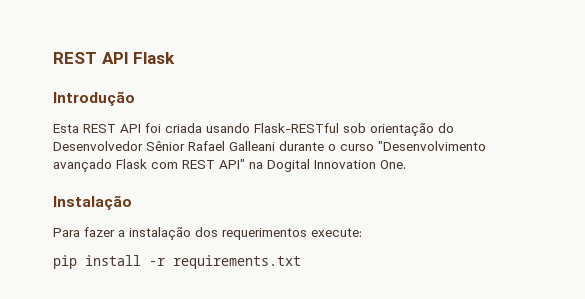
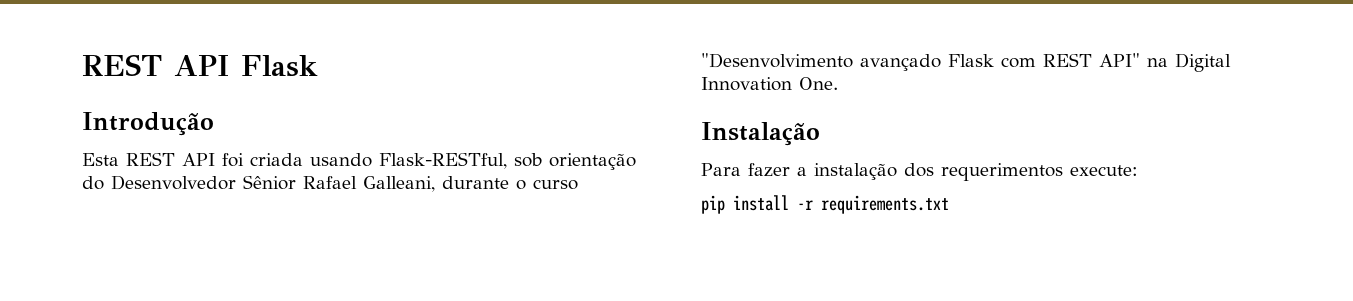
[254,123,339,133] Flask-RESTful -> [379,152,507,169] Flask-RESTful,
[229,141,275,151] Galleani -> [363,176,435,192] Galleani,
[267,159,310,172] Dogital -> [1175,53,1231,72] Digital

